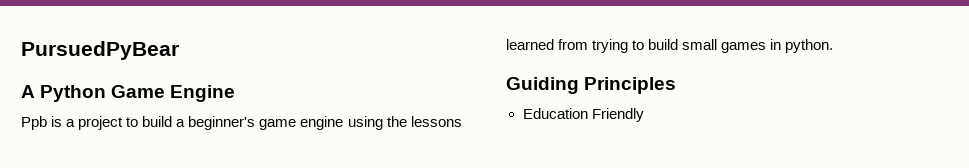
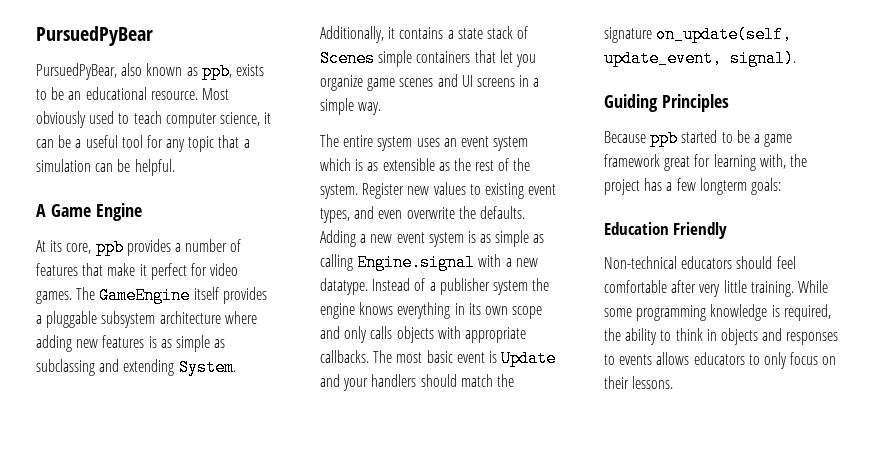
(179, 50) none -> [36,63,264,80] [36,87,229,100] [36,111,272,128] [36,135,250,152] [36,159,175,176] // PursuedPyBear, also known as ppb, exists to be an educational resource. Most obviously used to teach computer science, it can be a useful tool for any topic that a simulation can be helpful.
[40,85,107,102] Python -> (46, 210) none
[21,116,462,130] [506,39,834,53] [506,77,677,94] [522,108,644,122] Ppb is a project to build a beginner's game engine using the lessons learned from trying to build small games in python. // Guiding Principles // Education Friendly -> [36,239,242,256] [36,263,239,280] [36,287,267,304] [36,311,257,328] [36,335,226,352] [36,359,236,376] [320,26,529,43] [320,50,536,67] [320,74,540,91] [320,98,382,115] [320,134,529,151] [320,158,531,171] [320,182,557,199] [320,206,525,223] [320,230,545,247] [320,254,538,271] [320,278,550,295] [320,302,543,319] [320,326,526,343] [320,350,557,367] [320,374,514,391] [604,26,793,43] [604,50,796,67] [604,94,729,112] [604,130,793,147] [604,154,807,171] [604,178,781,195] [604,222,728,239] [604,256,796,269] [604,280,828,297] [604,304,831,321] [604,328,839,345] [604,352,837,369] [604,376,674,389] At its core, ppb provides a number of features that make it perfect for video games. The GameEngine itself provides a pluggable subsystem architecture where adding new features is as simple as subclassing and extending System. Additionally, it contains a state stack of Scenes simple containers that let you organize game scenes and UI screens in a simple way. // The entire system uses an event system which is as extensible as the rest of the system. Register new values to existing event types, and even overwrite the defaults. Adding a new event system is as simple as calling Engine.signal with a new datatype. Instead of a publisher system the engine knows everything in its own scope and only calls objects with appropriate callbacks. The most basic event is Update and your handlers should match the signature on_update(self, update_event, signal). // Guiding Principles // Because ppb started to be a game framework great for learning with, the project has a few longterm goals: // Education Friendly // Non-technical educators should feel comfortable after very little training. While some programming knowledge is required, the ability to think in objects and responses to events allows educators to only focus on their lessons.

